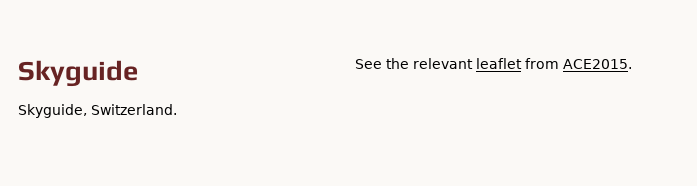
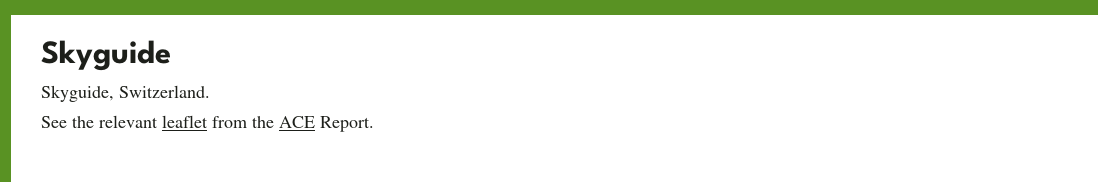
[563,59,632,69] ACE2015. -> [252,116,374,132] the ACE Report.

